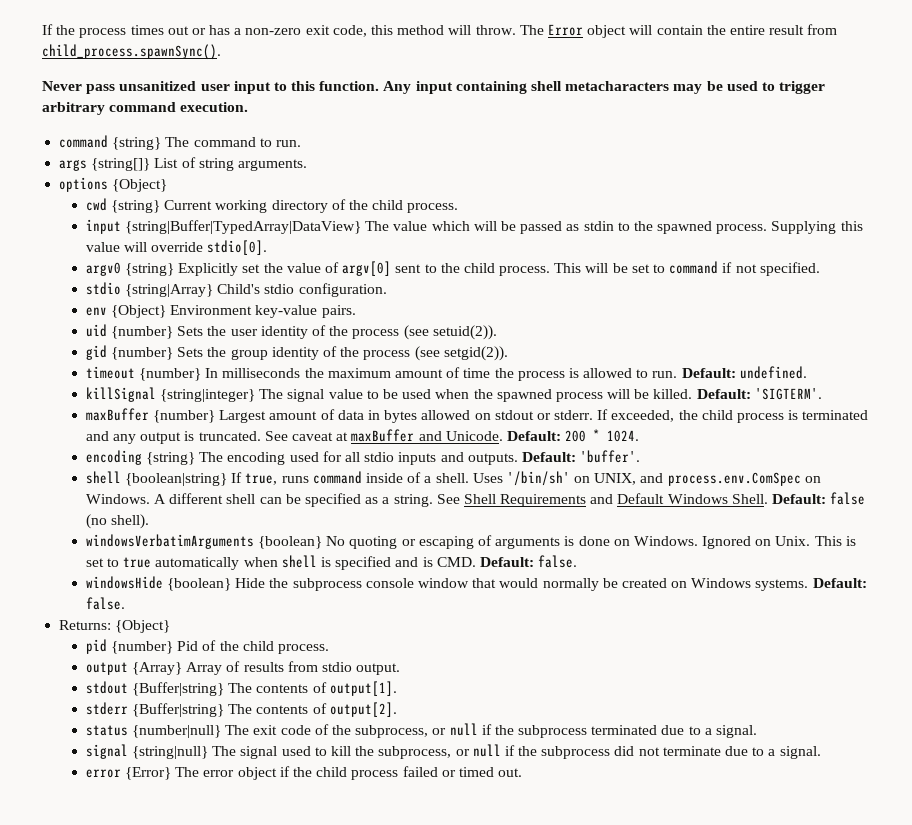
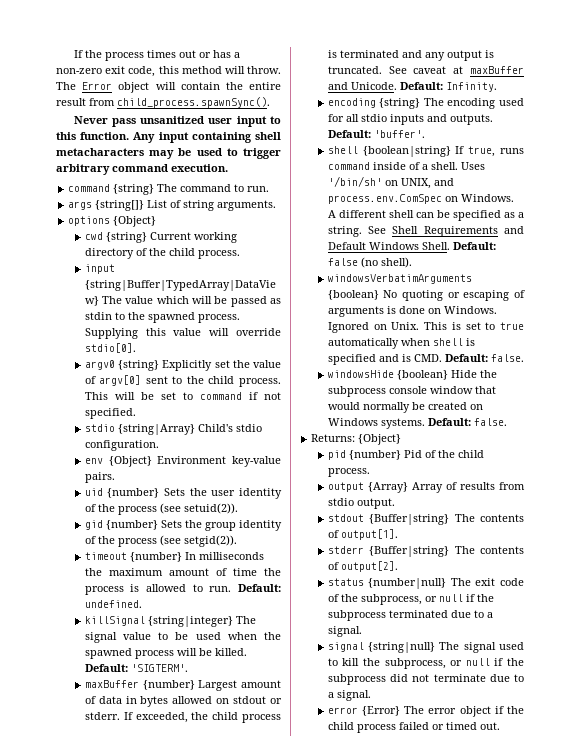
[565,429,640,442] 200 * 1024. -> [445,82,497,92] Infinity.

